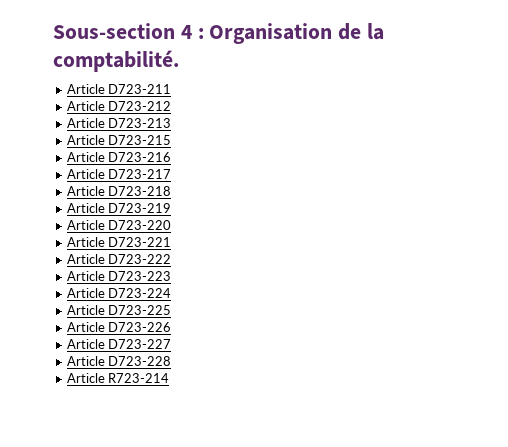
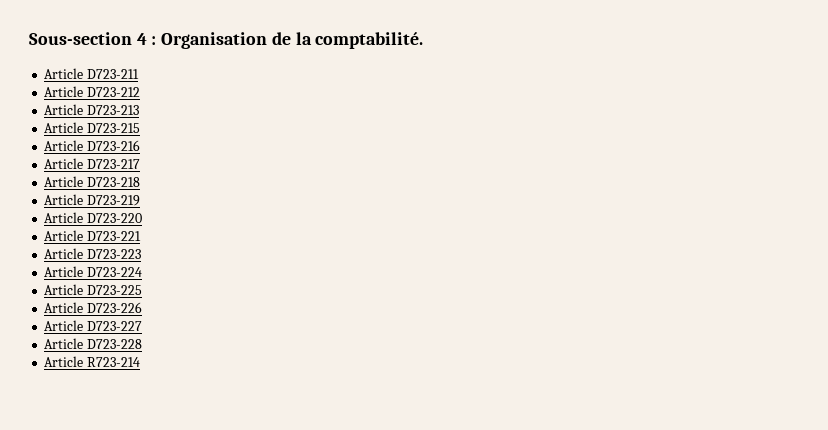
[66,254,172,264] // Article D723-222 -> (142, 236) none

